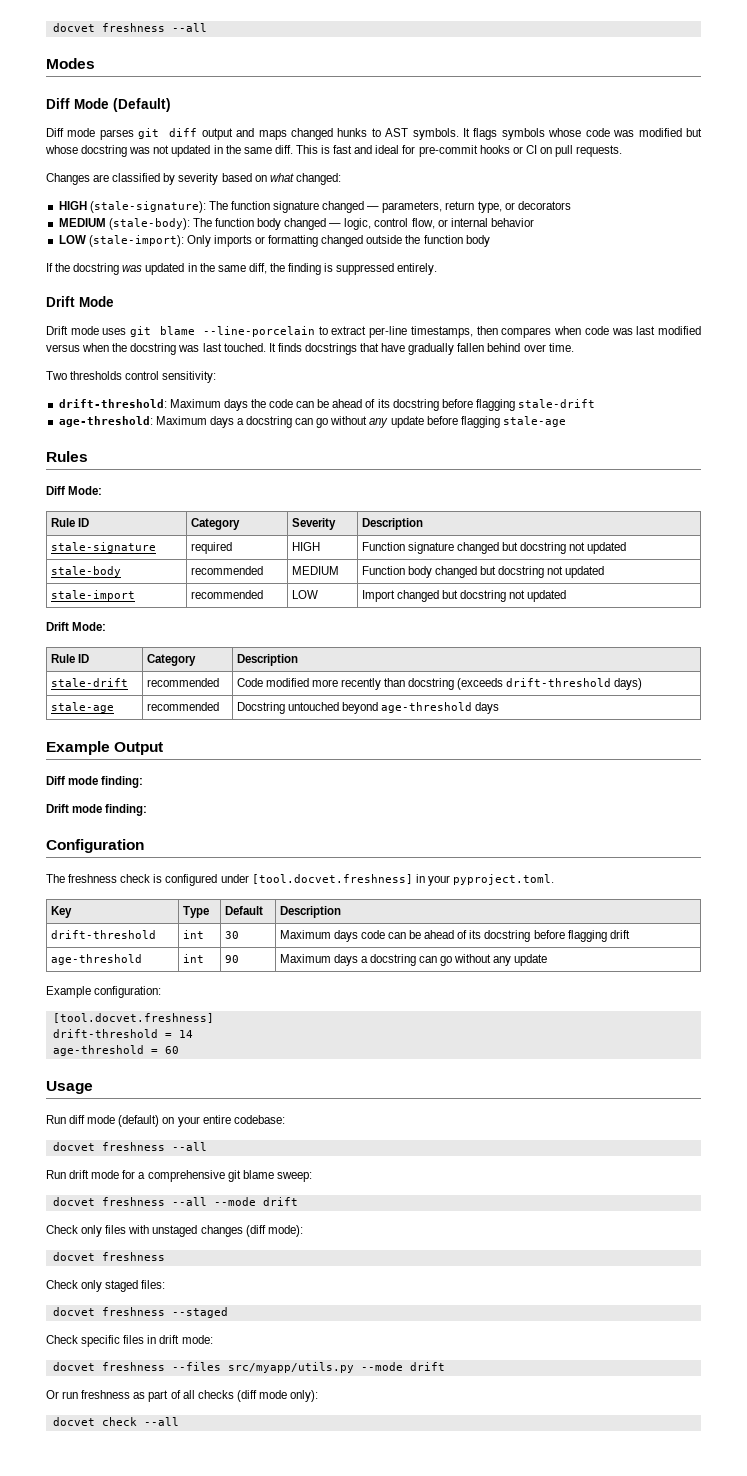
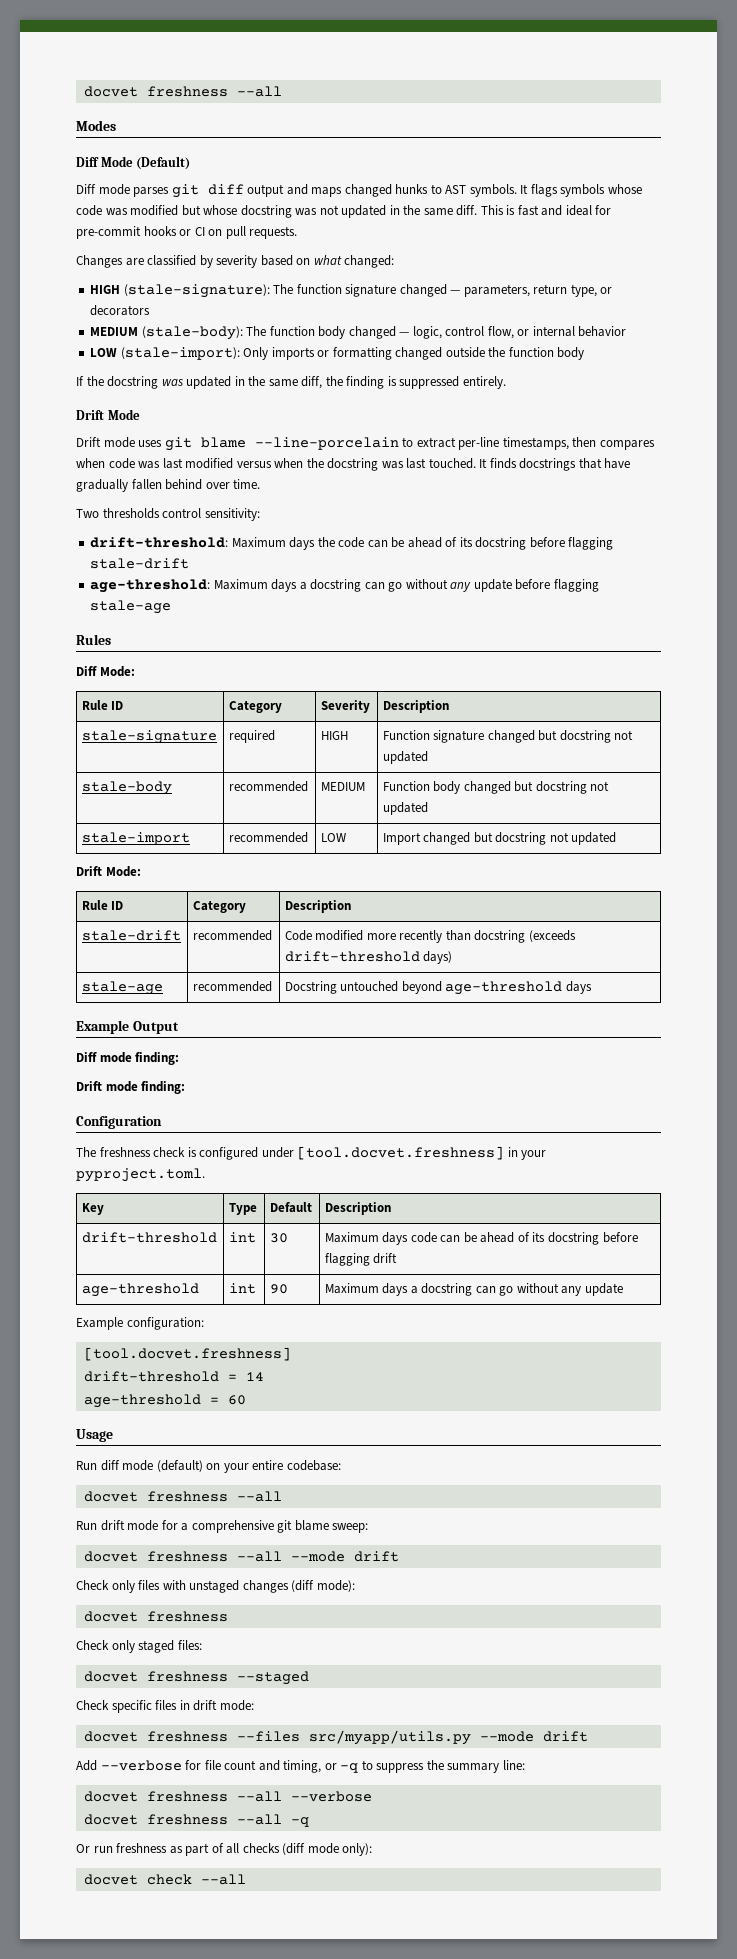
(445, 1366) none -> [76,1760,525,1773] [83,1791,372,1802] [83,1814,309,1827] // Add --verbose for file count and timing, or -q to suppress the summary line: // docvet freshness --all --verbose // docvet freshness --all -q

